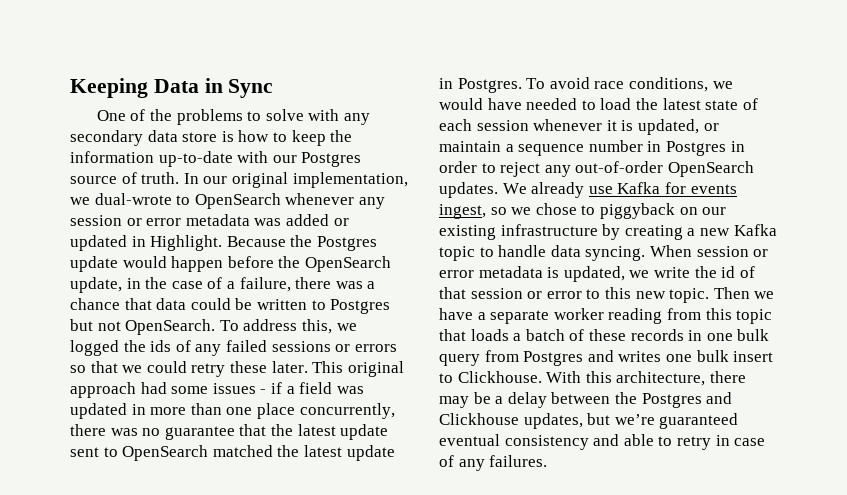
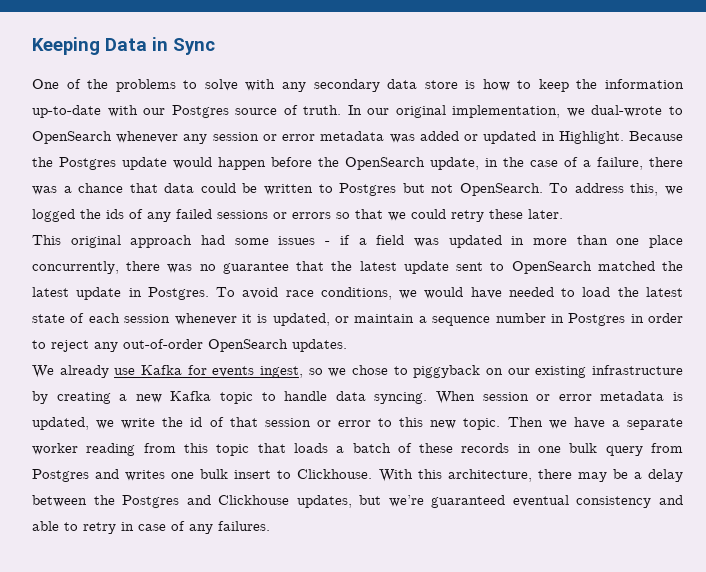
(308, 367) none -> (563, 214) //
(498, 190) none -> (347, 345) //

